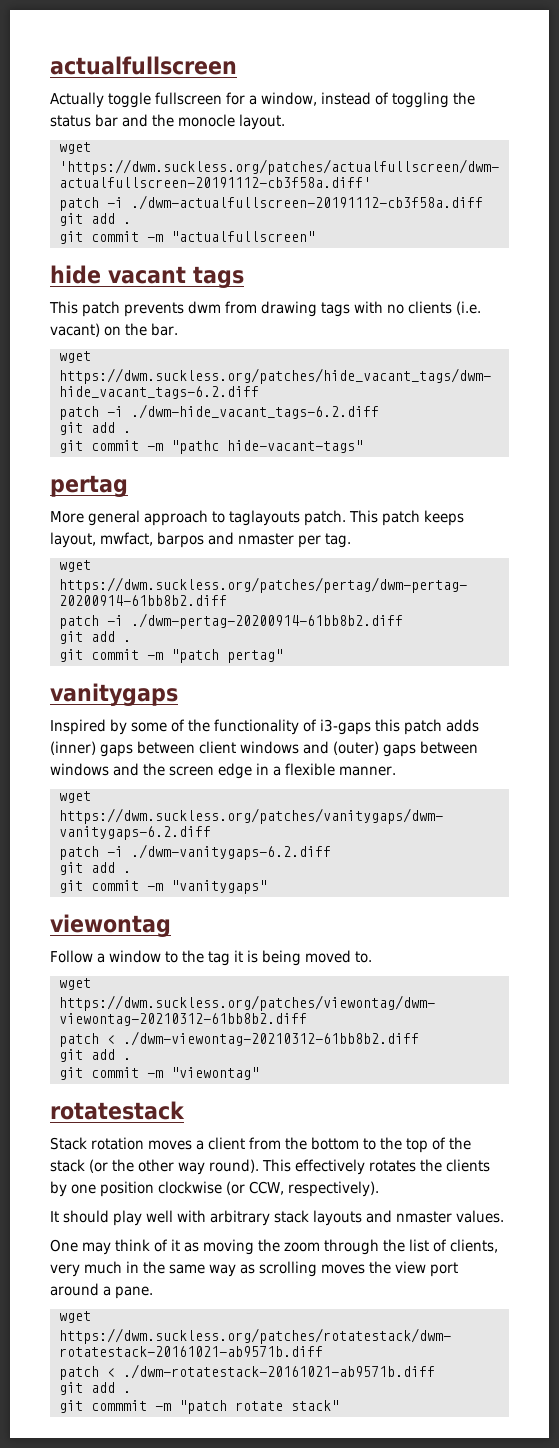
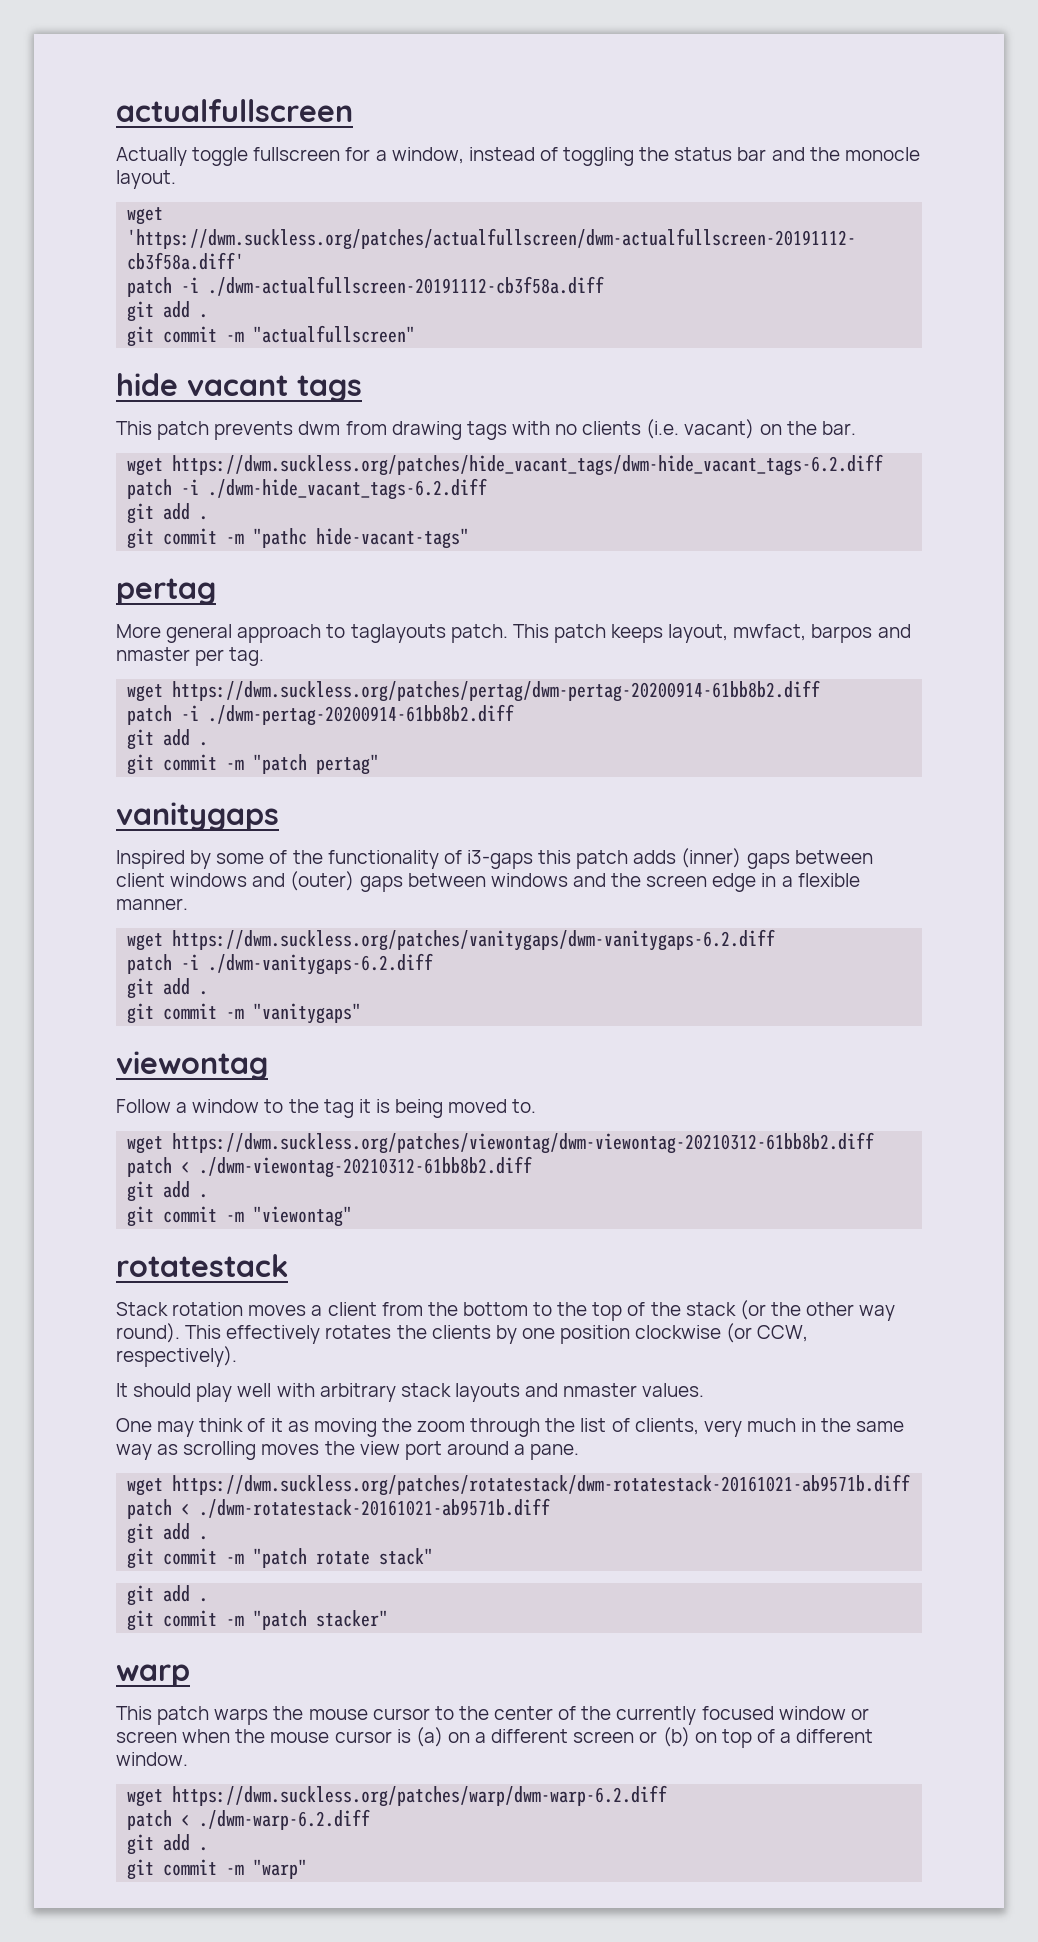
[90,1400,147,1411] commmit -> [163,1548,218,1565] commit
(339, 1405) none -> [127,1585,209,1606] [127,1610,389,1631] [116,1664,190,1687] [116,1706,869,1725] [116,1727,874,1748] [116,1752,188,1766] [127,1785,668,1807] [127,1809,371,1830] [127,1834,209,1855] [127,1859,308,1880] // git add . // git commit -m "patch stacker" // warp // This patch warps the mouse cursor to the center of the currently focused window or screen when the mouse cursor is (a) on a different screen or (b) on top of a different window. // wget https://dwm.suckless.org/patches/warp/dwm-warp-6.2.diff // patch < ./dwm-warp-6.2.diff // git add . // git commit -m "warp"

